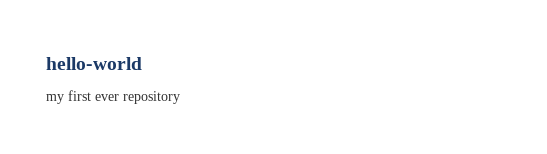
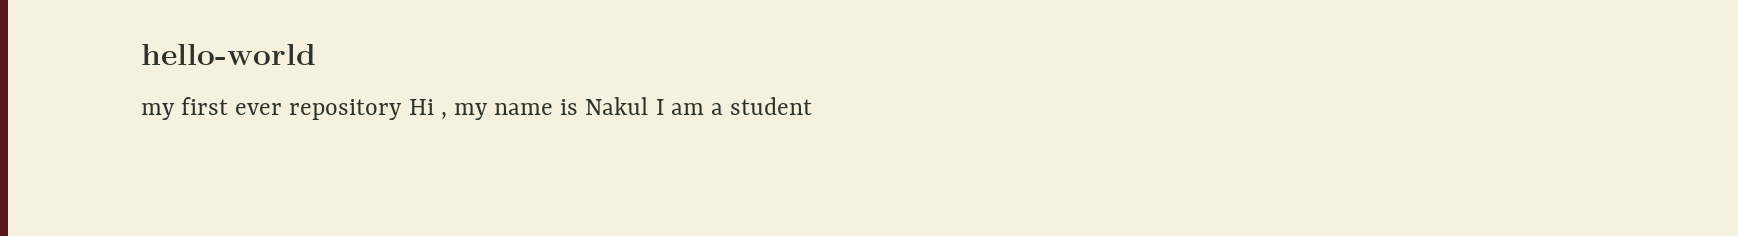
(180, 97) none -> [408,97,813,120] Hi , my name is Nakul I am a student

